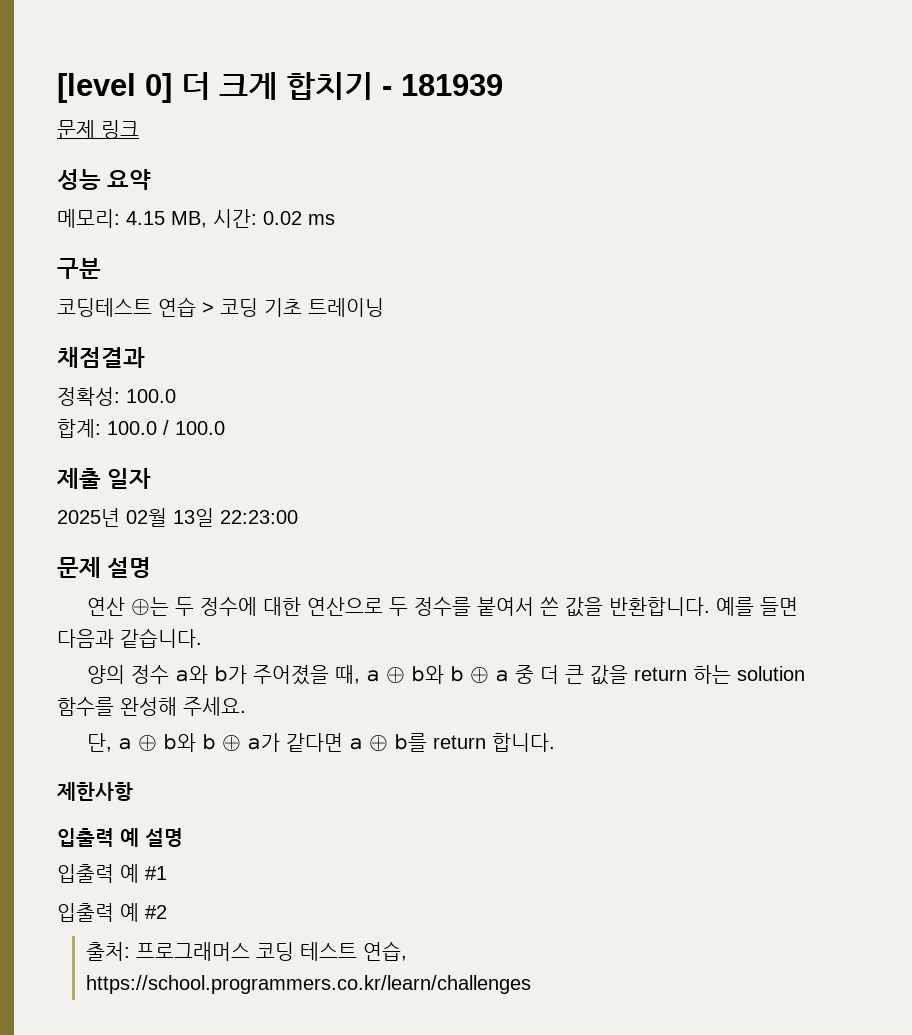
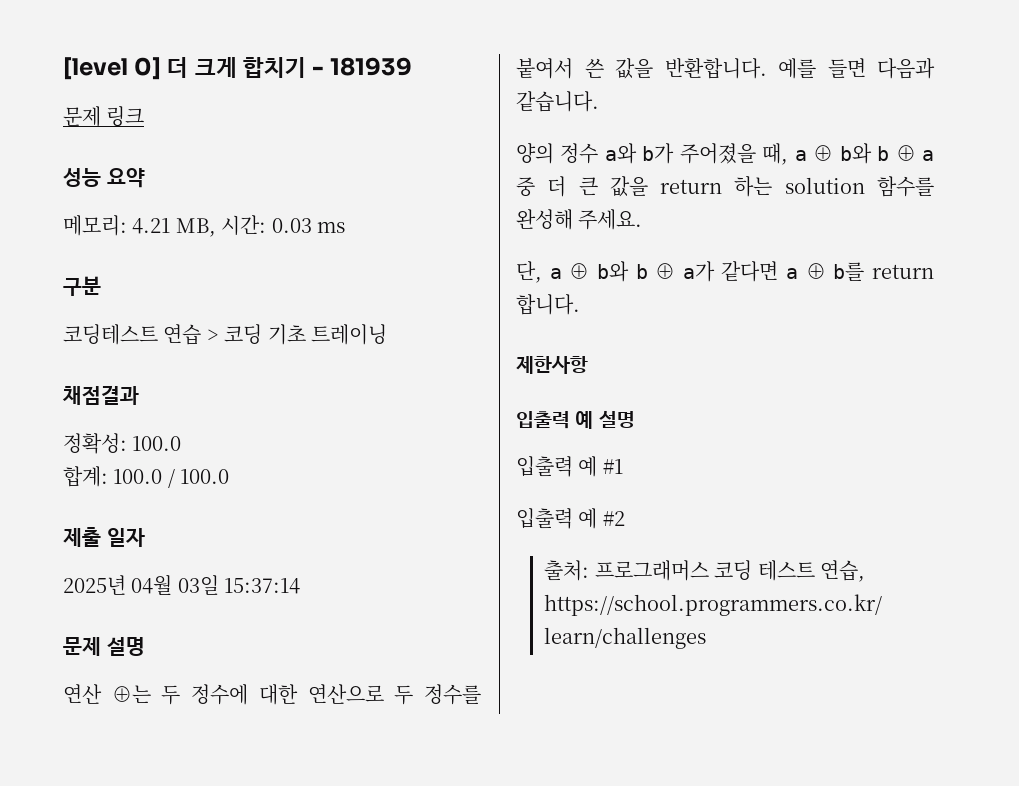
[126,211,165,225] 4.15 -> [132,218,171,234] 4.21
[263,211,302,225] 0.02 -> [271,218,312,233] 0.03
[126,508,298,527] 02월 13일 22:23:00 -> [131,574,301,595] 04월 03일 15:37:14

